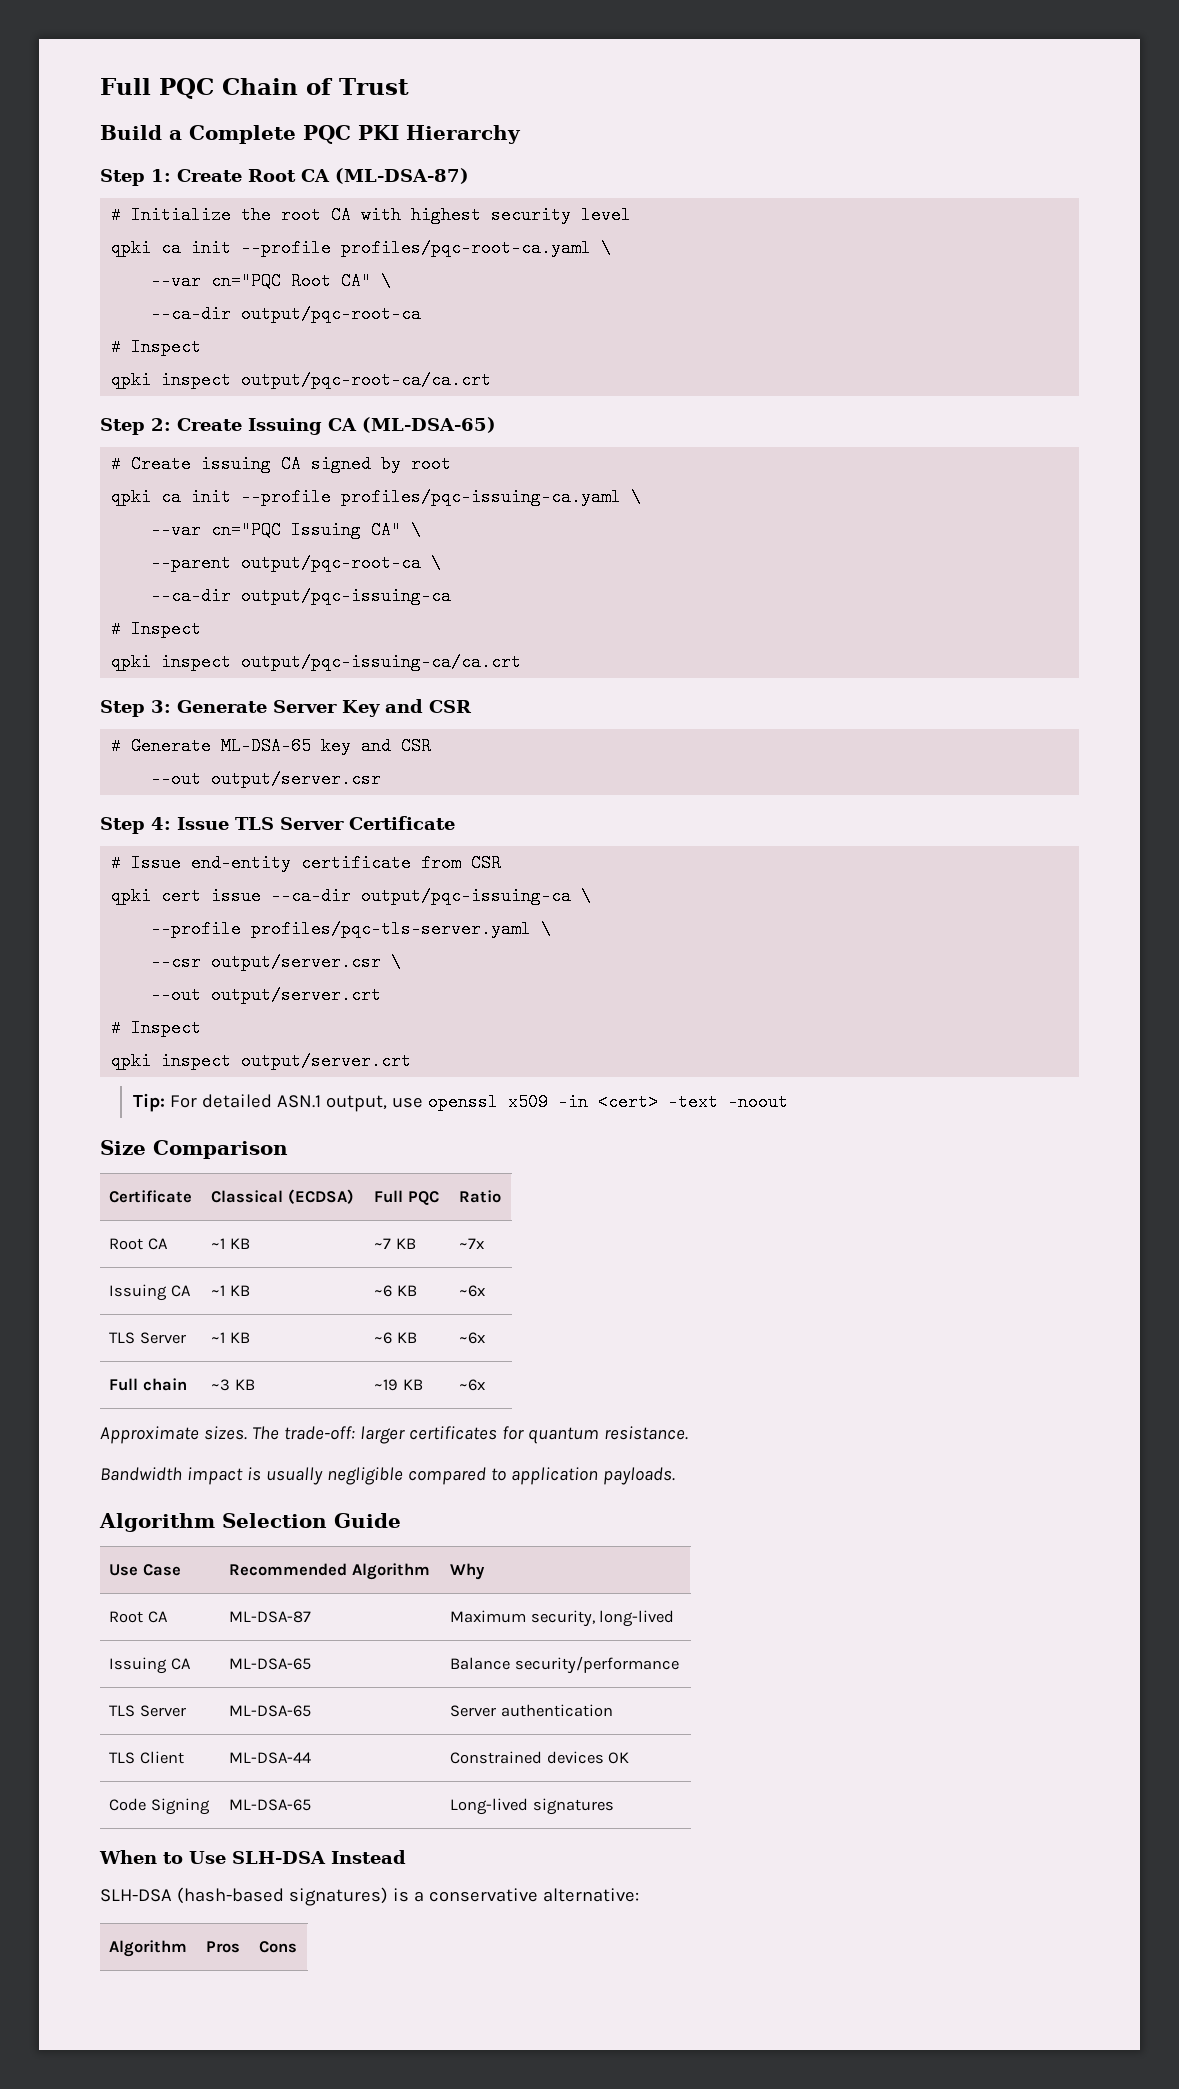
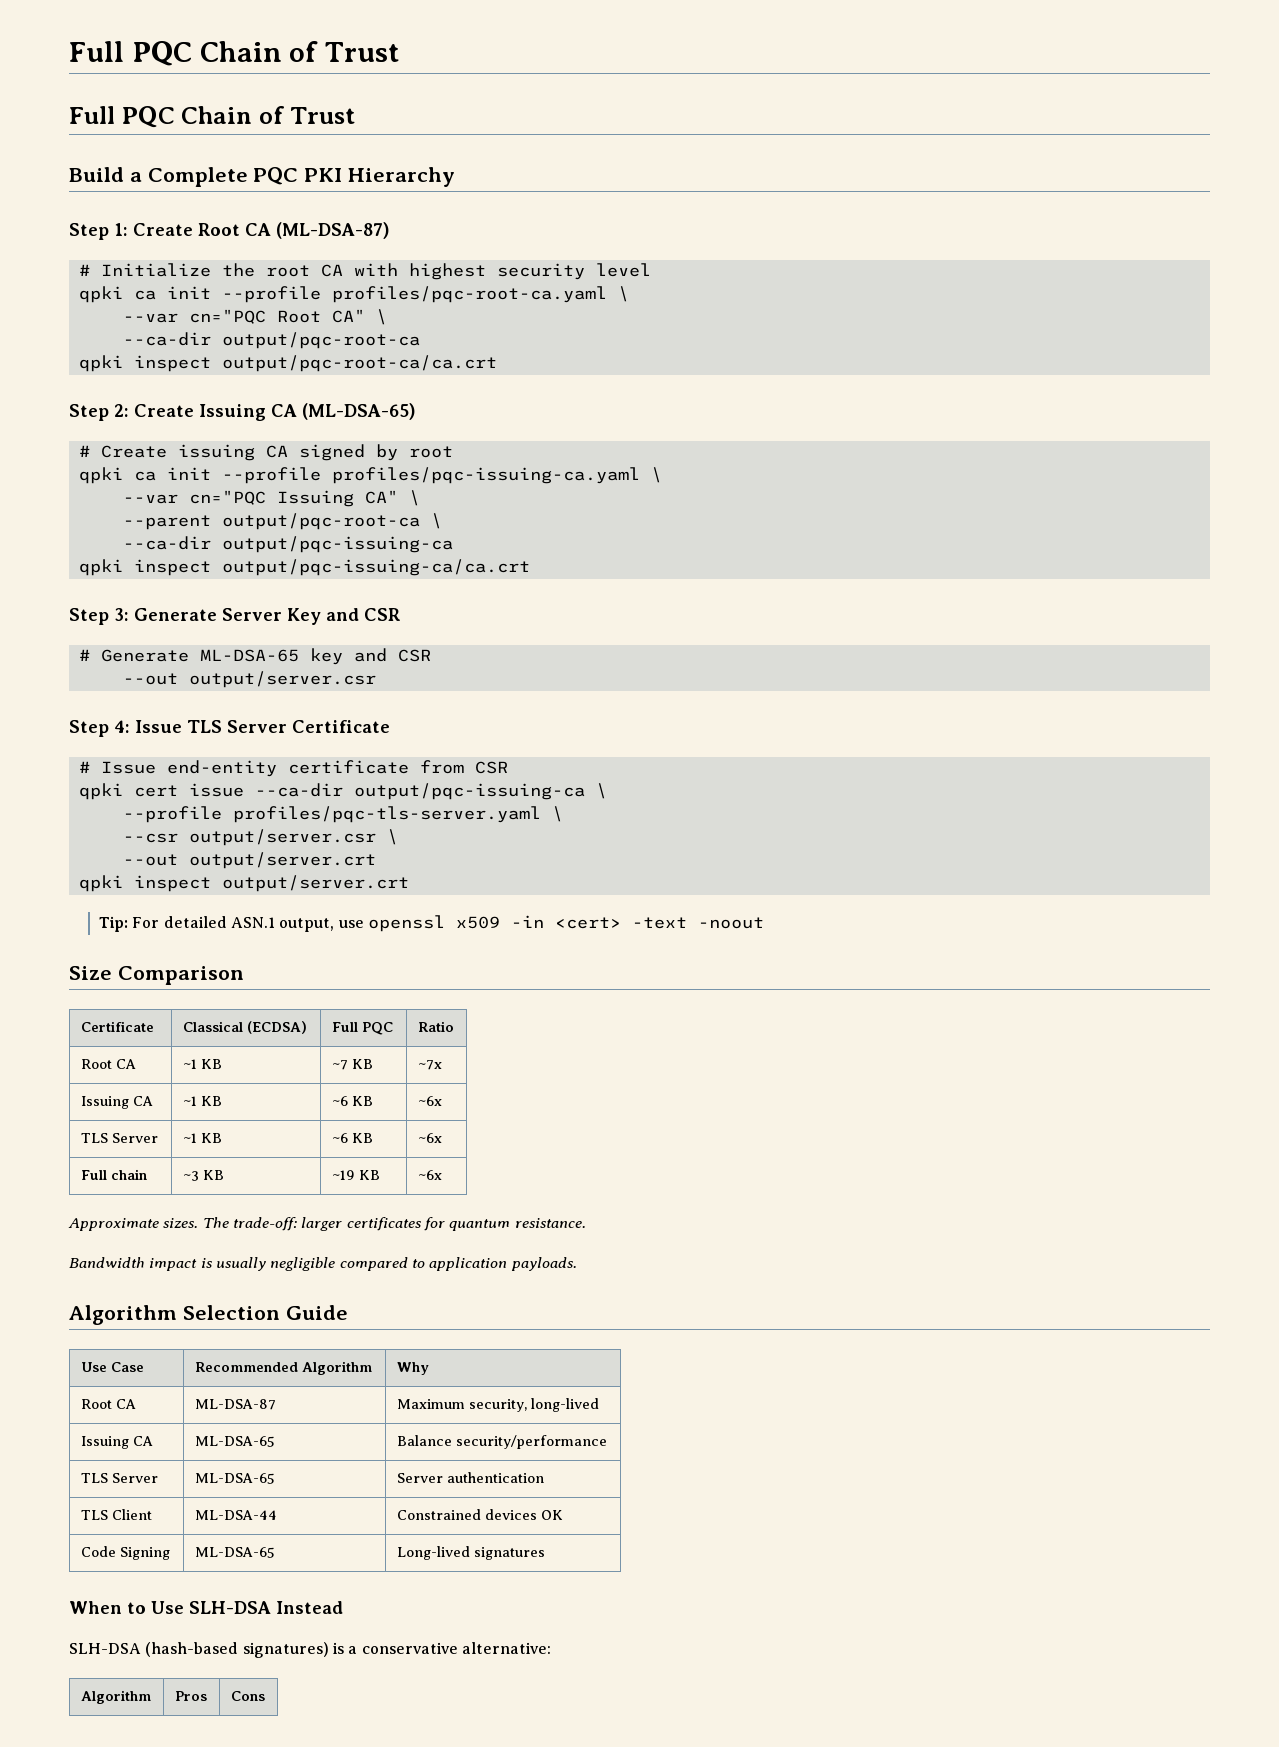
[100,78,409,99] Full PQC Chain of Trust -> [69,41,400,66] [69,106,355,128] Full PQC Chain of Trust // Full PQC Chain of Trust
[111,338,202,356] // # Inspect -> (420, 340) none
[111,620,202,638] // # Inspect -> (453, 544) none
[111,1019,202,1037] // # Inspect -> (376, 860) none

